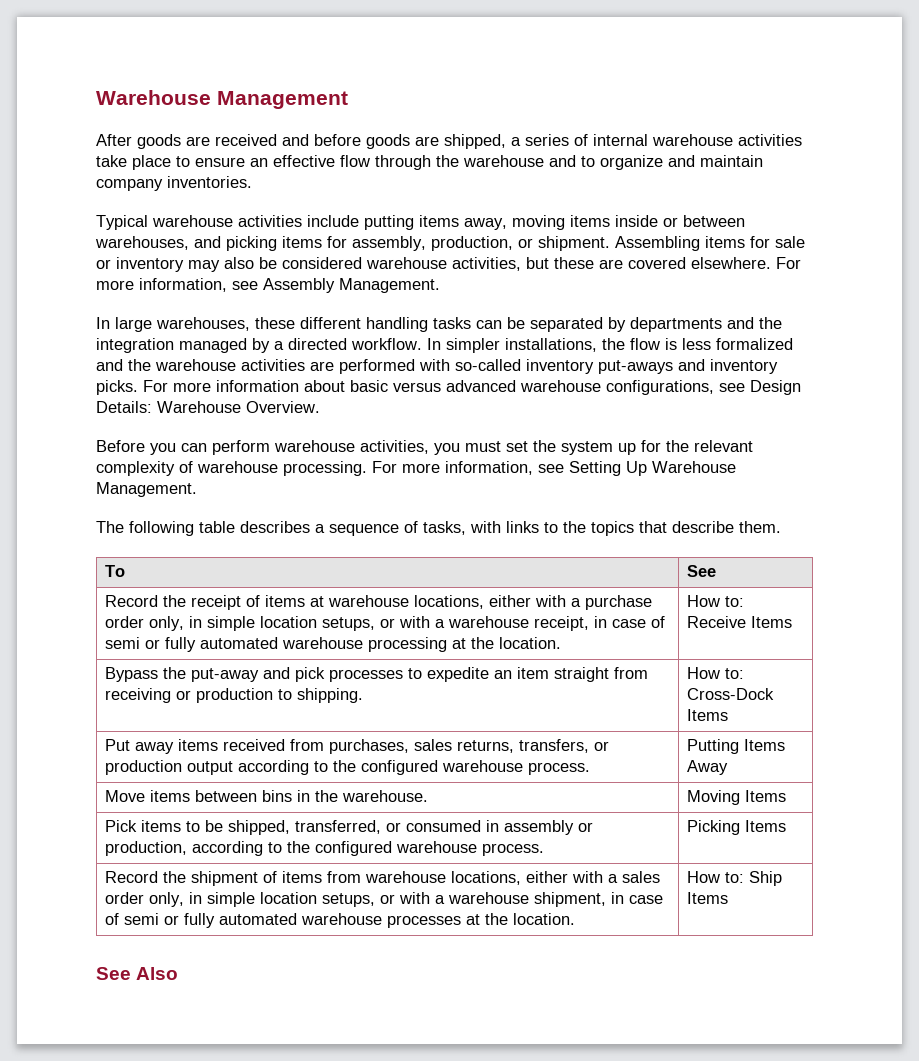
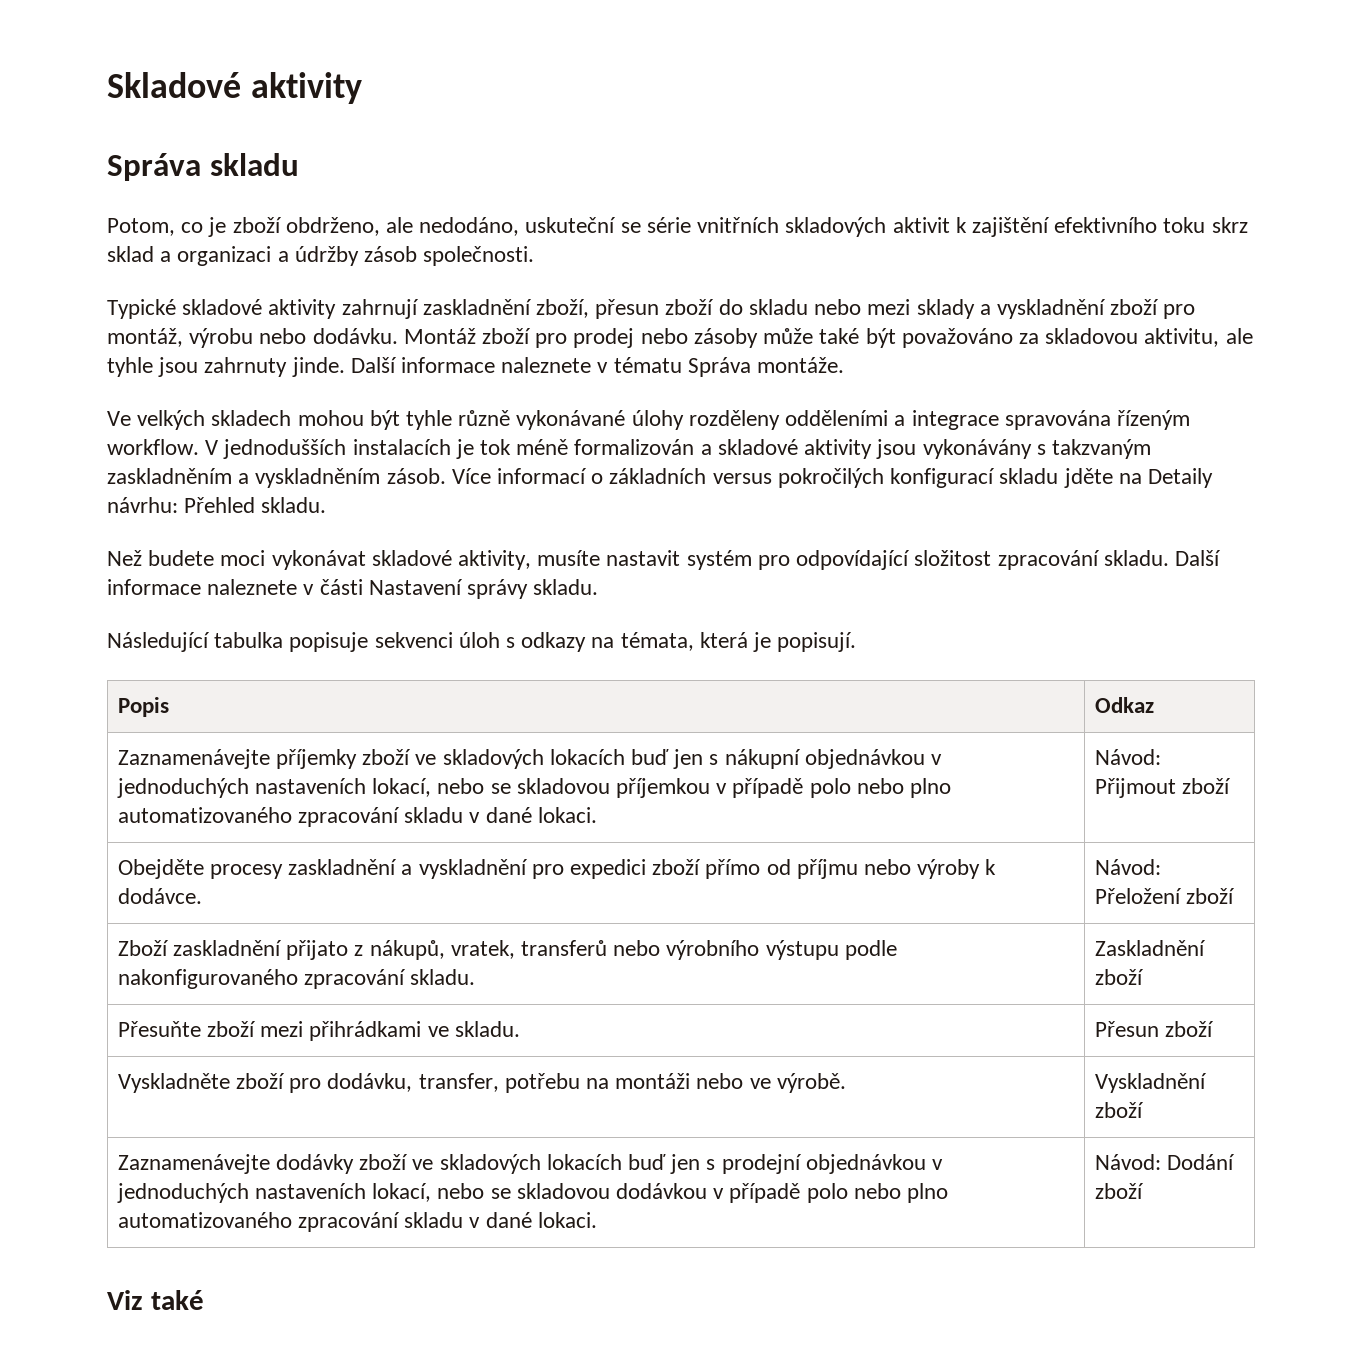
[96,90,348,109] [96,134,802,149] [96,155,763,170] [96,176,252,191] [96,215,745,230] [95,236,805,251] [96,257,801,272] [96,278,440,293] [96,317,782,332] [96,338,793,353] [96,359,778,374] [96,380,801,395] [96,401,320,413] [96,440,753,455] [96,461,736,476] [96,482,197,497] [96,521,781,536] [105,565,126,577] [687,565,717,577] [105,595,653,610] [105,616,666,631] [105,637,562,652] [687,595,745,607] [687,616,793,628] [105,667,649,682] [105,688,364,703] [687,667,745,679] [687,688,775,700] [687,709,729,721] [105,739,610,754] [105,760,591,775] [687,739,786,754] [687,760,729,775] [105,790,429,802] [687,790,787,805] [105,820,594,835] [105,841,545,856] [687,820,787,835] [105,871,661,886] [105,892,664,907] [105,913,576,928] [687,871,783,886] [687,892,729,904] [96,967,179,980] Warehouse Management // After goods are received and before goods are shipped, a series of internal warehouse activities take place to ensure an effective flow through the warehouse and to organize and maintain company inventories. // Typical warehouse activities include putting items away, moving items inside or between warehouses, and picking items for assembly, production, or shipment. Assembling items for sale or inventory may also be considered warehouse activities, but these are covered elsewhere. For more information, see Assembly Management. // In large warehouses, these different handling tasks can be separated by departments and the integration managed by a directed workflow. In simpler installations, the flow is less formalized and the warehouse activities are performed with so-called inventory put-aways and inventory picks. For more information about basic versus advanced warehouse configurations, see Design Details: Warehouse Overview. // Before you can perform warehouse activities, you must set the system up for the relevant complexity of warehouse processing. For more information, see Setting Up Warehouse Management. // The following table describes a sequence of tasks, with links to the topics that describe them. // To | See // Record the receipt of items at warehouse locations, either with a purchase order only, in simple location setups, or with a warehouse receipt, in case of semi or fully automated warehouse processing at the location. | How to: Receive Items // Bypass the put-away and pick processes to expedite an item straight from receiving or production to shipping. | How to: Cross-Dock Items // Put away items received from purchases, sales returns, transfers, or production output according to the configured warehouse process. | Putting Items Away // Move items between bins in the warehouse. | Moving Items // Pick items to be shipped, transferred, or consumed in assembly or production, according to the configured warehouse process. | Picking Items // Record the shipment of items from warehouse locations, either with a sales order only, in simple location setups, or with a warehouse shipment, in case of semi or fully automated warehouse processes at the location. | How to: Ship Items // See Also -> [107,72,362,104] [107,153,299,181] [107,217,1248,237] [107,246,535,266] [107,299,1196,319] [107,328,1253,348] [107,357,845,377] [107,410,1190,430] [107,439,1151,459] [107,468,1213,488] [107,497,327,513] [107,550,1221,570] [107,579,599,599] [107,632,857,652] [117,697,169,717] [1094,697,1154,713] [117,749,942,769] [116,778,951,798] [117,807,597,827] [1094,749,1161,765] [1094,778,1231,798] [117,859,997,879] [117,888,202,904] [1094,859,1161,875] [1094,888,1235,904] [117,940,897,960] [117,969,476,989] [1094,940,1206,956] [1094,969,1144,985] [117,1021,520,1041] [1094,1021,1214,1037] [117,1073,846,1093] [1094,1073,1207,1093] [1094,1102,1144,1118] [117,1154,943,1174] [116,1183,948,1203] [117,1212,597,1232] [1094,1154,1235,1170] [1094,1183,1144,1199] [107,1290,204,1310] Skladové aktivity // Správa skladu // Potom, co je zboží obdrženo, ale nedodáno, uskuteční se série vnitřních skladových aktivit k zajištění efektivního toku skrz sklad a organizaci a údržby zásob společnosti. // Typické skladové aktivity zahrnují zaskladnění zboží, přesun zboží do skladu nebo mezi sklady a vyskladnění zboží pro montáž, výrobu nebo dodávku. Montáž zboží pro prodej nebo zásoby může také být považováno za skladovou aktivitu, ale tyhle jsou zahrnuty jinde. Další informace naleznete v tématu Správa montáže. // Ve velkých skladech mohou být tyhle různě vykonávané úlohy rozděleny odděleními a integrace spravována řízeným workflow. V jednodušších instalacích je tok méně formalizován a skladové aktivity jsou vykonávány s takzvaným zaskladněním a vyskladněním zásob. Více informací o základních versus pokročilých konfigurací skladu jděte na Detaily návrhu: Přehled skladu. // Než budete moci vykonávat skladové aktivity, musíte nastavit systém pro odpovídající složitost zpracování skladu. Další informace naleznete v části Nastavení správy skladu. // Následující tabulka popisuje sekvenci úloh s odkazy na témata, která je popisují. // Popis | Odkaz // Zaznamenávejte příjemky zboží ve skladových lokacích buď jen s nákupní objednávkou v jednoduchých nastaveních lokací, nebo se skladovou příjemkou v případě polo nebo plno automatizovaného zpracování skladu v dané lokaci. | Návod: Přijmout zboží // Obejděte procesy zaskladnění a vyskladnění pro expedici zboží přímo od příjmu nebo výroby k dodávce. | Návod: Přeložení zboží // Zboží zaskladnění přijato z nákupů, vratek, transferů nebo výrobního výstupu podle nakonfigurovaného zpracování skladu. | Zaskladnění zboží // Přesuňte zboží mezi přihrádkami ve skladu. | Přesun zboží // Vyskladněte zboží pro dodávku, transfer, potřebu na montáži nebo ve výrobě. | Vyskladnění zboží // Zaznamenávejte dodávky zboží ve skladových lokacích buď jen s prodejní objednávkou v jednoduchých nastaveních lokací, nebo se skladovou dodávkou v případě polo nebo plno automatizovaného zpracování skladu v dané lokaci. | Návod: Dodání zboží // Viz také

